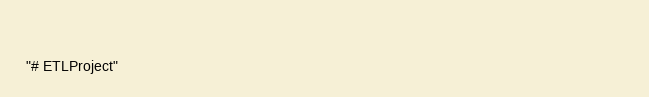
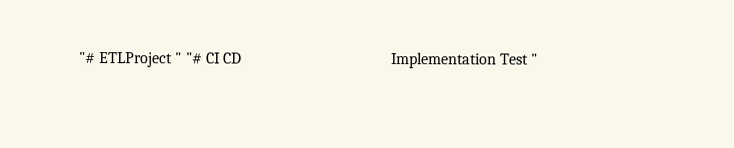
[26,60,118,74] "# ETLProject" -> [79,51,539,69] "# ETLProject " "# CI CD Implementation Test "

